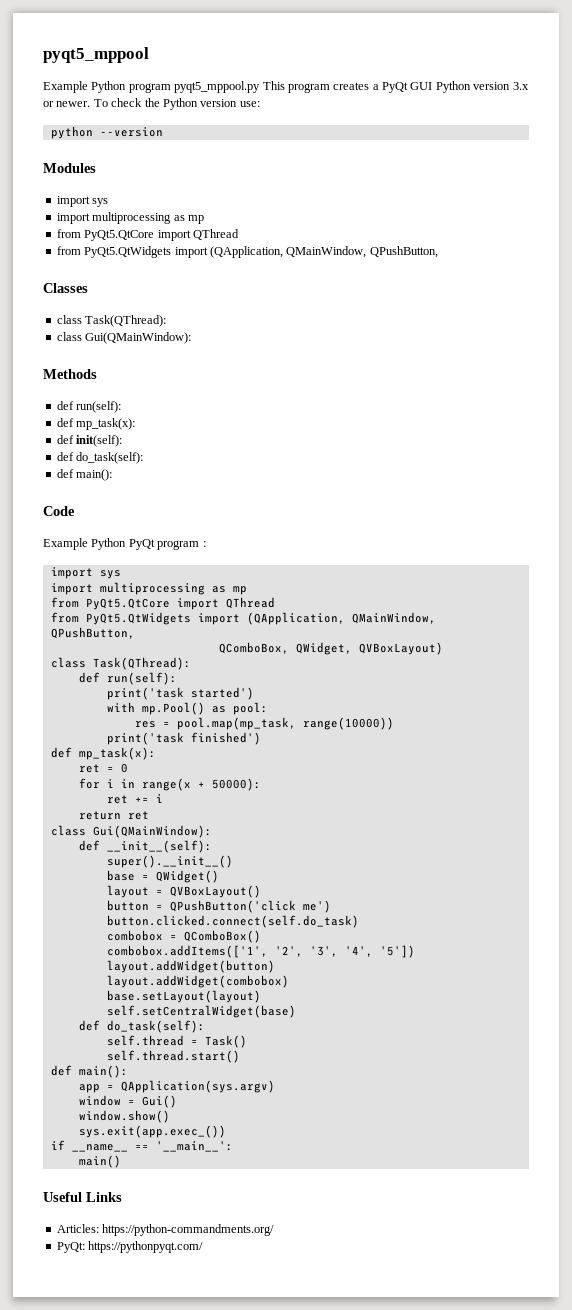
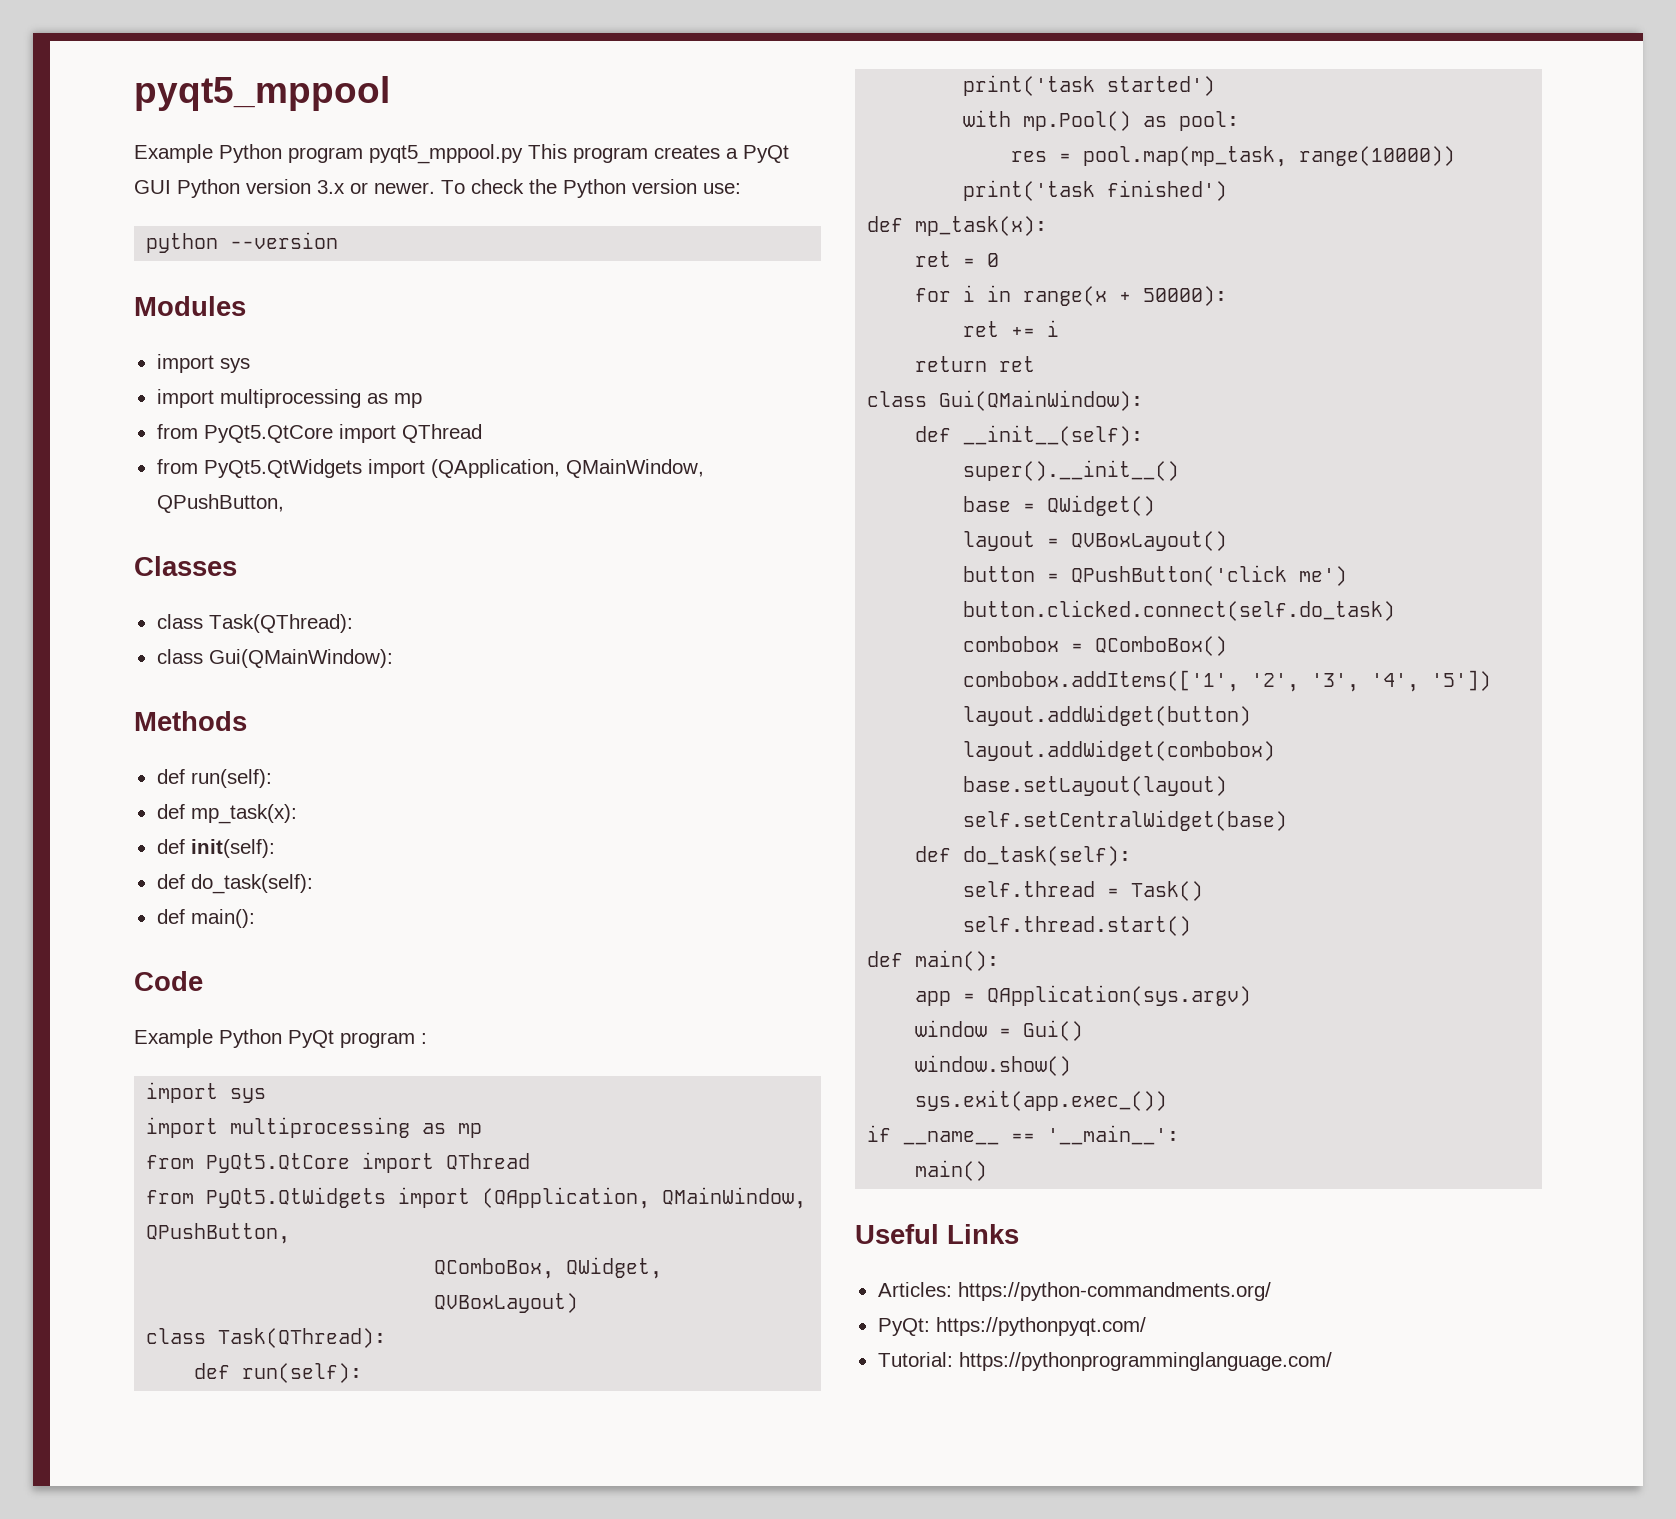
(204, 1247) none -> [877,1352,1332,1371] // Tutorial: https://pythonprogramminglanguage.com/

